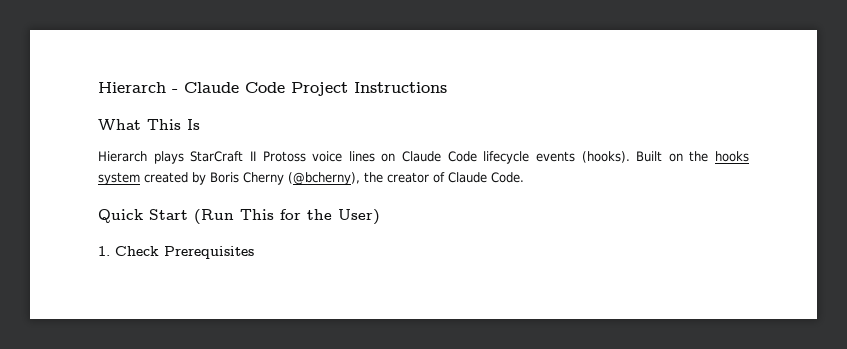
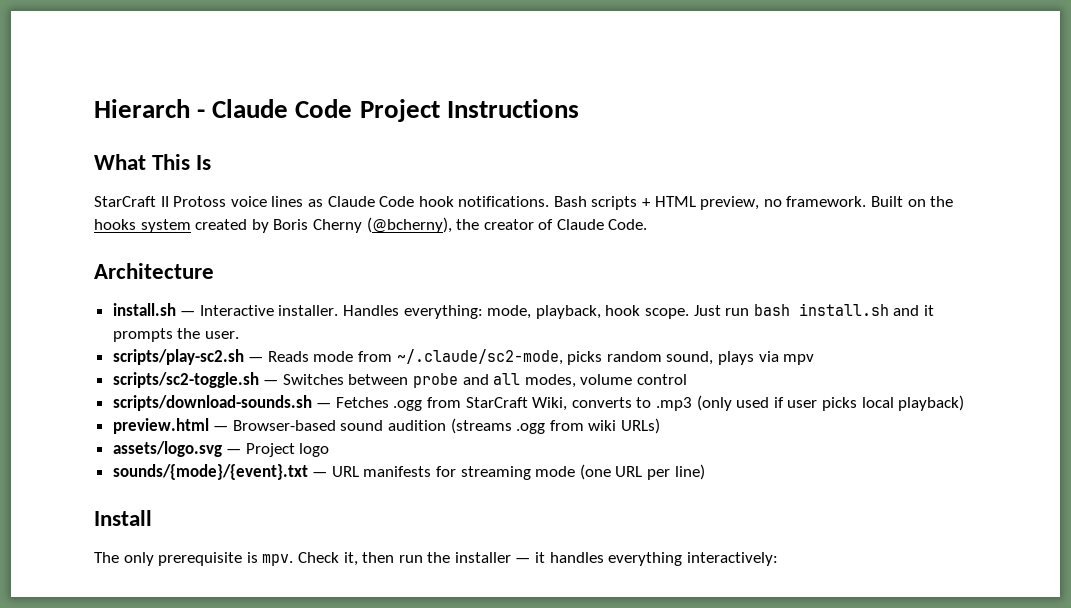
[98,151,184,164] Hierarch plays -> (212, 162) none
[381,151,630,164] on Claude Code lifecycle events (hooks). -> [307,196,867,210] as Claude Code hook notifications. Bash scripts + HTML preview, no framework.
[98,209,380,225] [98,246,254,259] Quick Start (Run This for the User) // 1. Check Prerequisites -> [94,263,214,279] [112,303,934,319] [112,328,239,342] [112,349,815,365] [112,372,688,388] [112,395,965,411] [112,418,661,434] [112,441,330,457] [112,464,705,480] [94,510,152,526] [94,552,778,566] Architecture // install.sh — Interactive installer. Handles everything: mode, playback, hook scope. Just run bash install.sh and it prompts the user. // scripts/play-sc2.sh — Reads mode from ~/.claude/sc2-mode, picks random sound, plays via mpv // scripts/sc2-toggle.sh — Switches between probe and all modes, volume control // scripts/download-sounds.sh — Fetches .ogg from StarCraft Wiki, converts to .mp3 (only used if user picks local playback) // preview.html — Browser-based sound audition (streams .ogg from wiki URLs) // assets/logo.svg — Project logo // sounds/{mode}/{event}.txt — URL manifests for streaming mode (one URL per line) // Install // The only prerequisite is mpv. Check it, then run the installer — it handles everything interactively:

